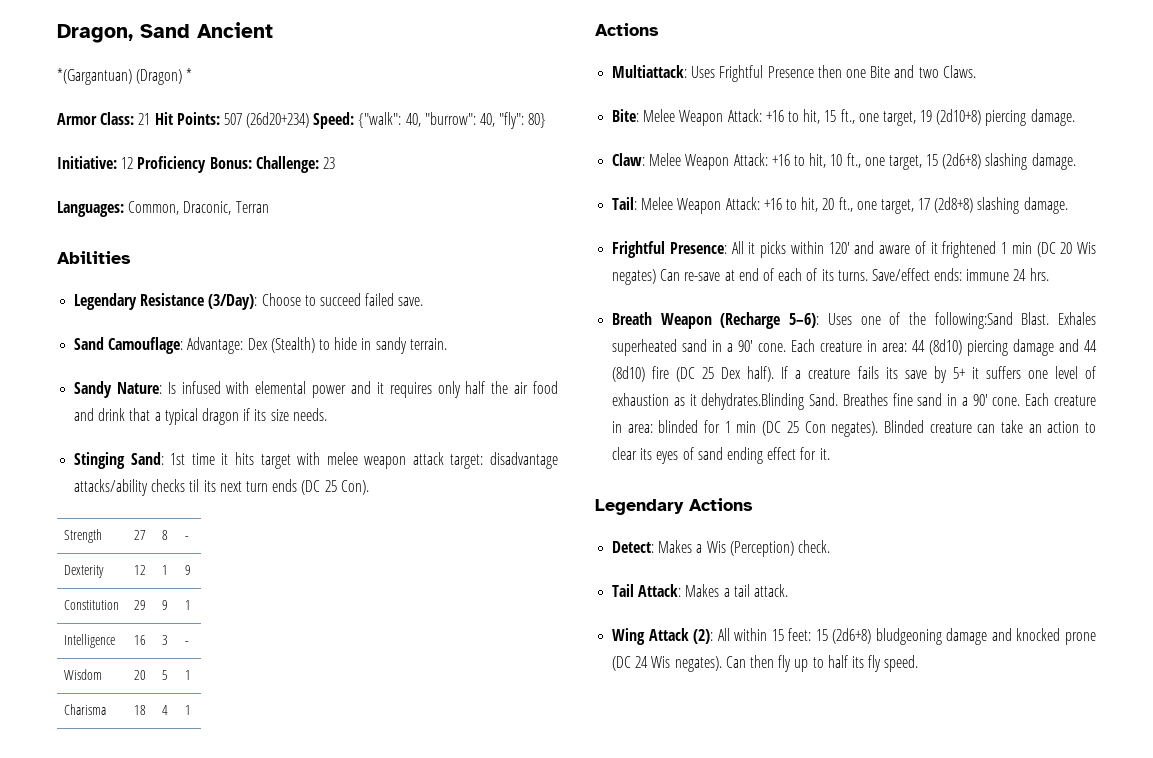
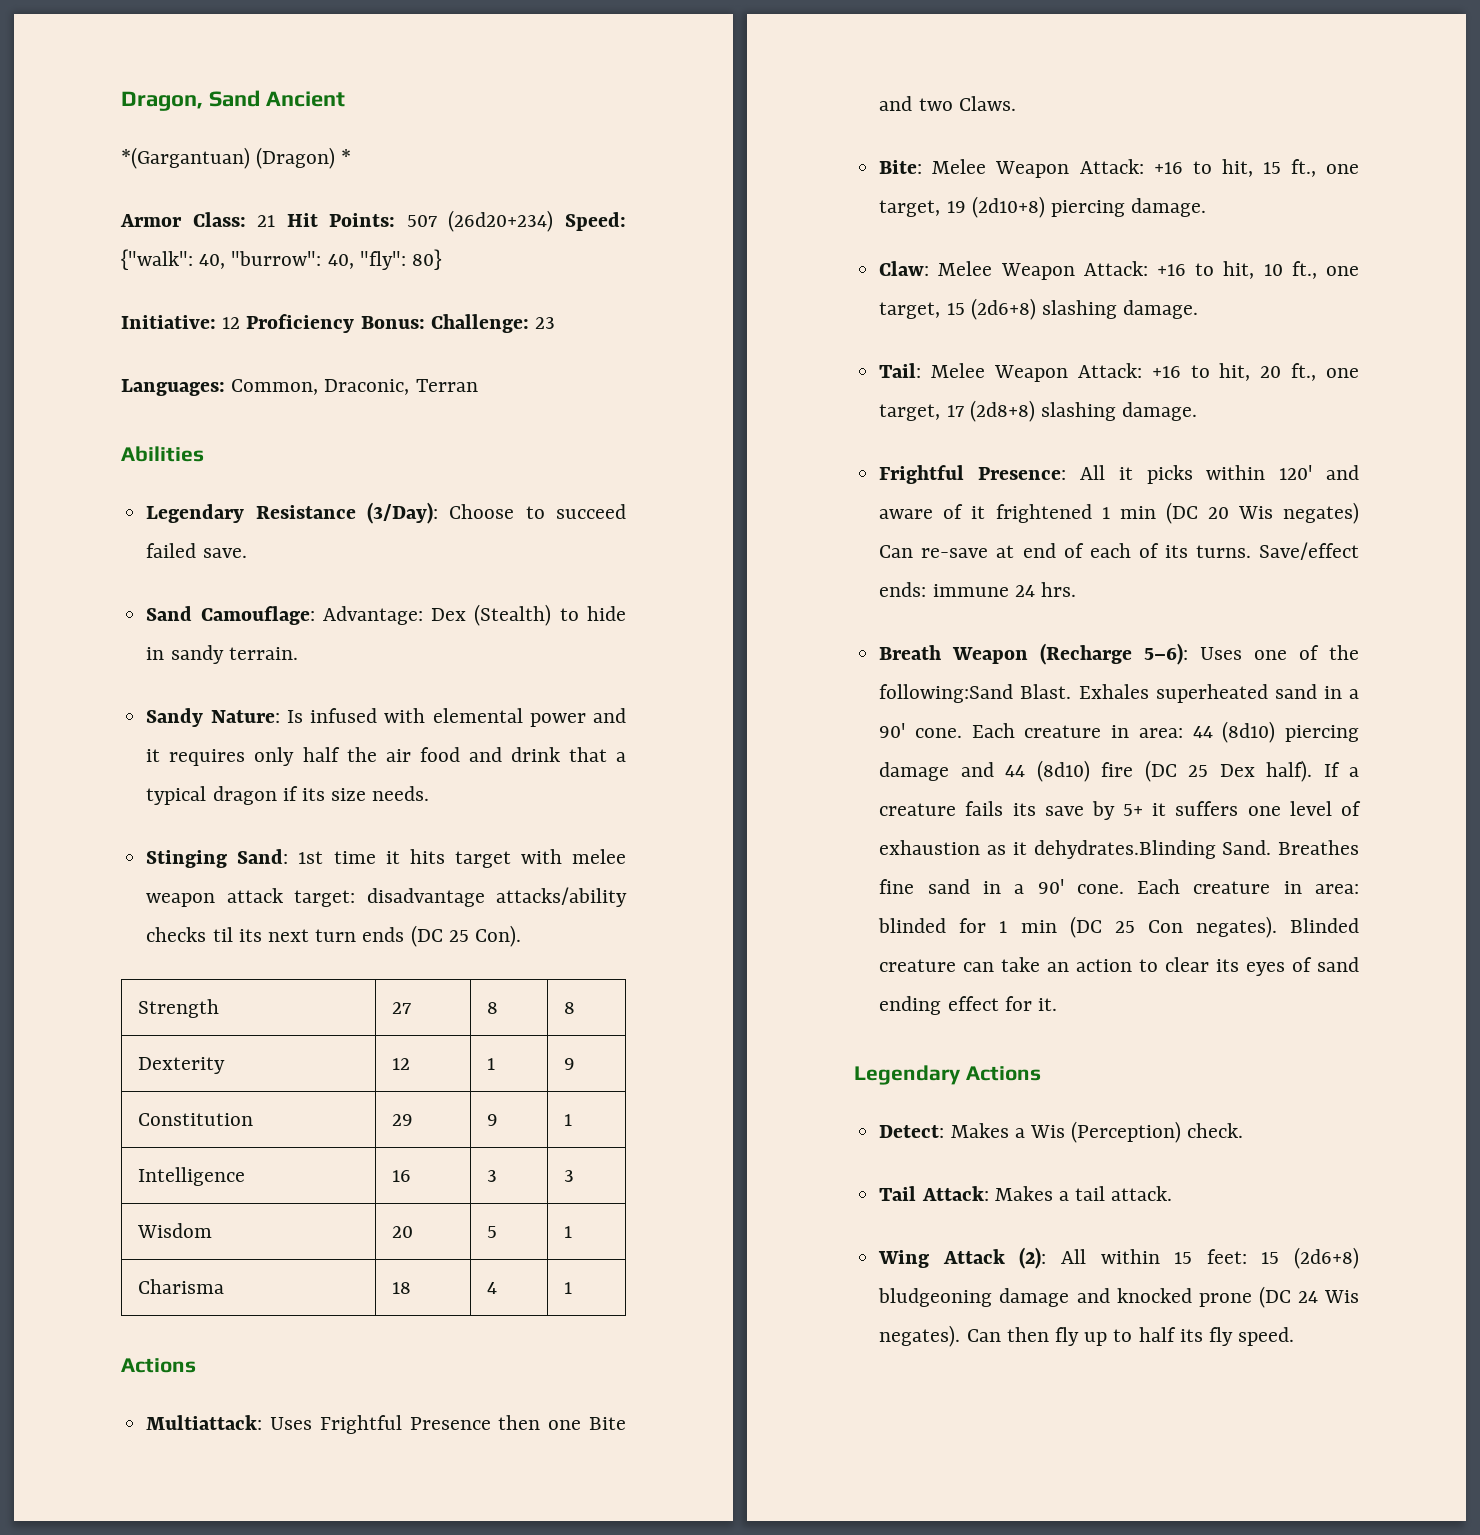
[185,536,190,540] - -> [563,1002,575,1014] 8
[185,641,190,645] - -> [563,1170,574,1182] 3

